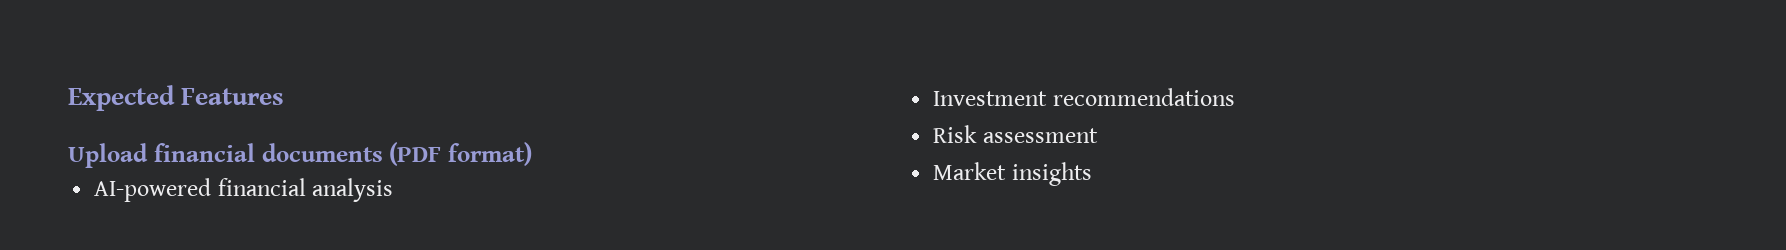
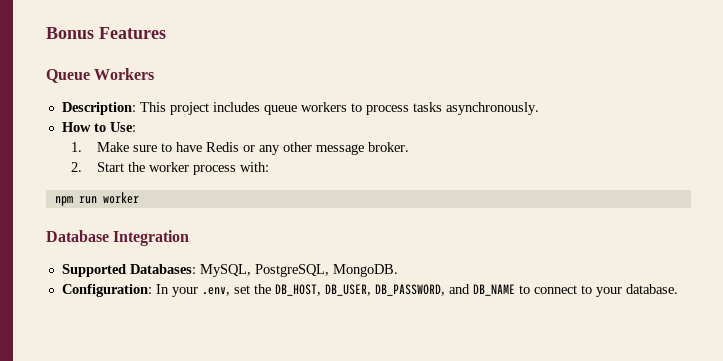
[68,85,175,111] Expected -> [46,27,94,39] Bonus
[68,142,532,168] [94,178,394,202] [933,88,1235,106] [933,125,1098,143] [933,162,1092,186] Upload financial documents (PDF format) // AI-powered financial analysis // Investment recommendations // Risk assessment // Market insights -> [46,68,155,83] [61,102,539,115] [61,122,136,132] [71,142,409,155] [71,162,269,175] [54,192,139,206] [46,230,190,246] [61,264,398,277] [61,284,678,297] Queue Workers // Description: This project includes queue workers to process tasks asynchronously. // How to Use: // 1. Make sure to have Redis or any other message broker. // 2. Start the worker process with: // npm run worker // Database Integration // Supported Databases: MySQL, PostgreSQL, MongoDB. // Configuration: In your .env, set the DB_HOST, DB_USER, DB_PASSWORD, and DB_NAME to connect to your database.

